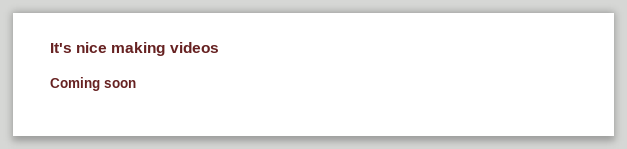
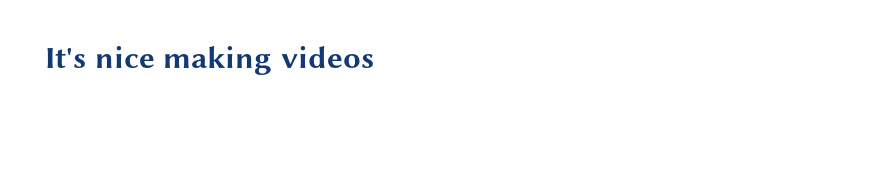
[50,77,136,91] // Coming soon -> (374, 57) none

